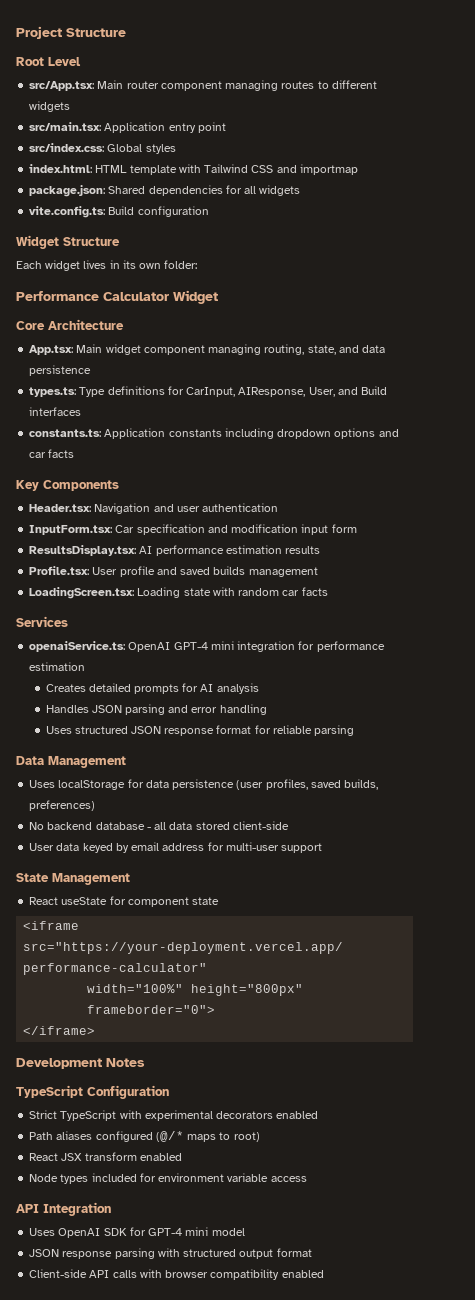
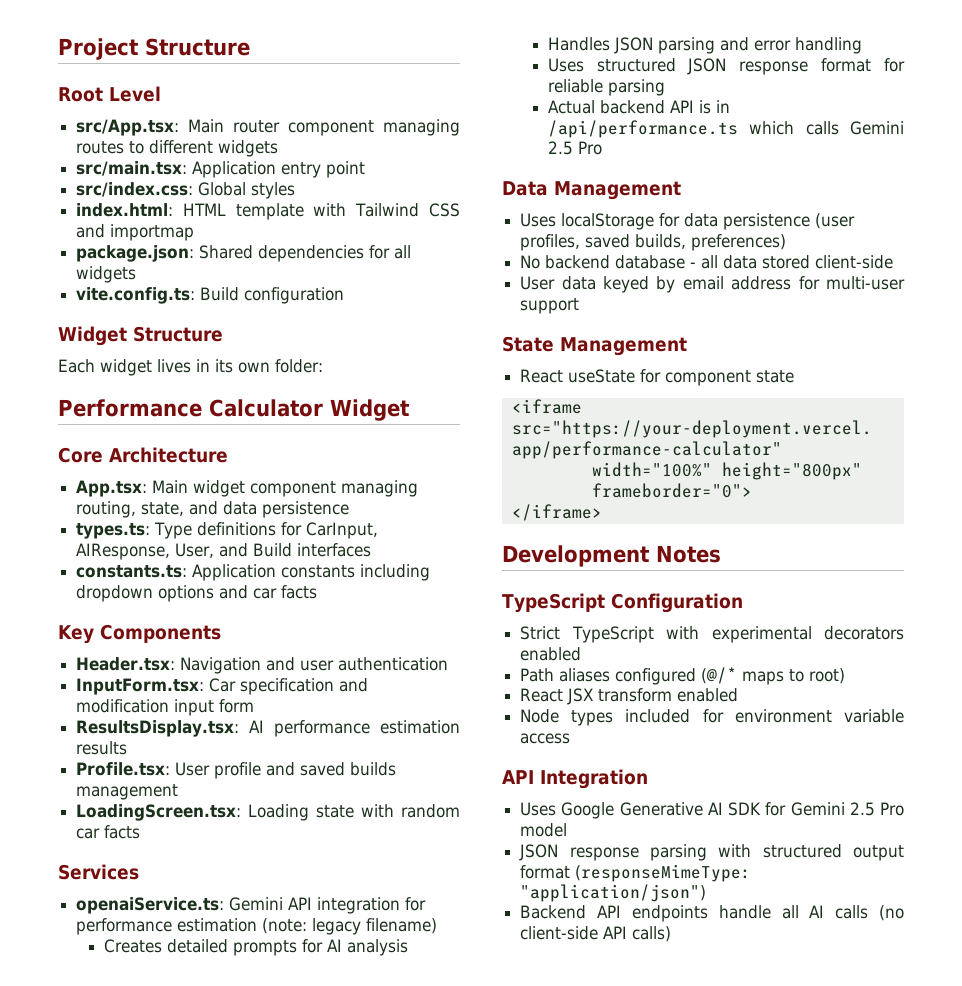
[128,641,234,652] OpenAI GPT-4 mini -> [229,897,313,911] Gemini API
(86, 666) none -> [262,918,438,935] (note: legacy filename)
(355, 730) none -> [547,100,730,114] [547,120,904,138] [547,141,602,155] // Actual backend API is in /api/performance.ts which calls Gemini 2.5 Pro
[58,1227,209,1238] OpenAI SDK for GPT-4 mini -> [561,802,904,819] Google Generative AI SDK for Gemini 2.5 Pro
[29,1269,324,1280] // Client-side API calls with browser compatibility enabled -> [575,864,752,882] [520,884,707,902] [520,905,904,922] [520,926,672,942] (responseMimeType: "application/json") // Backend API endpoints handle all AI calls (no client-side API calls)

